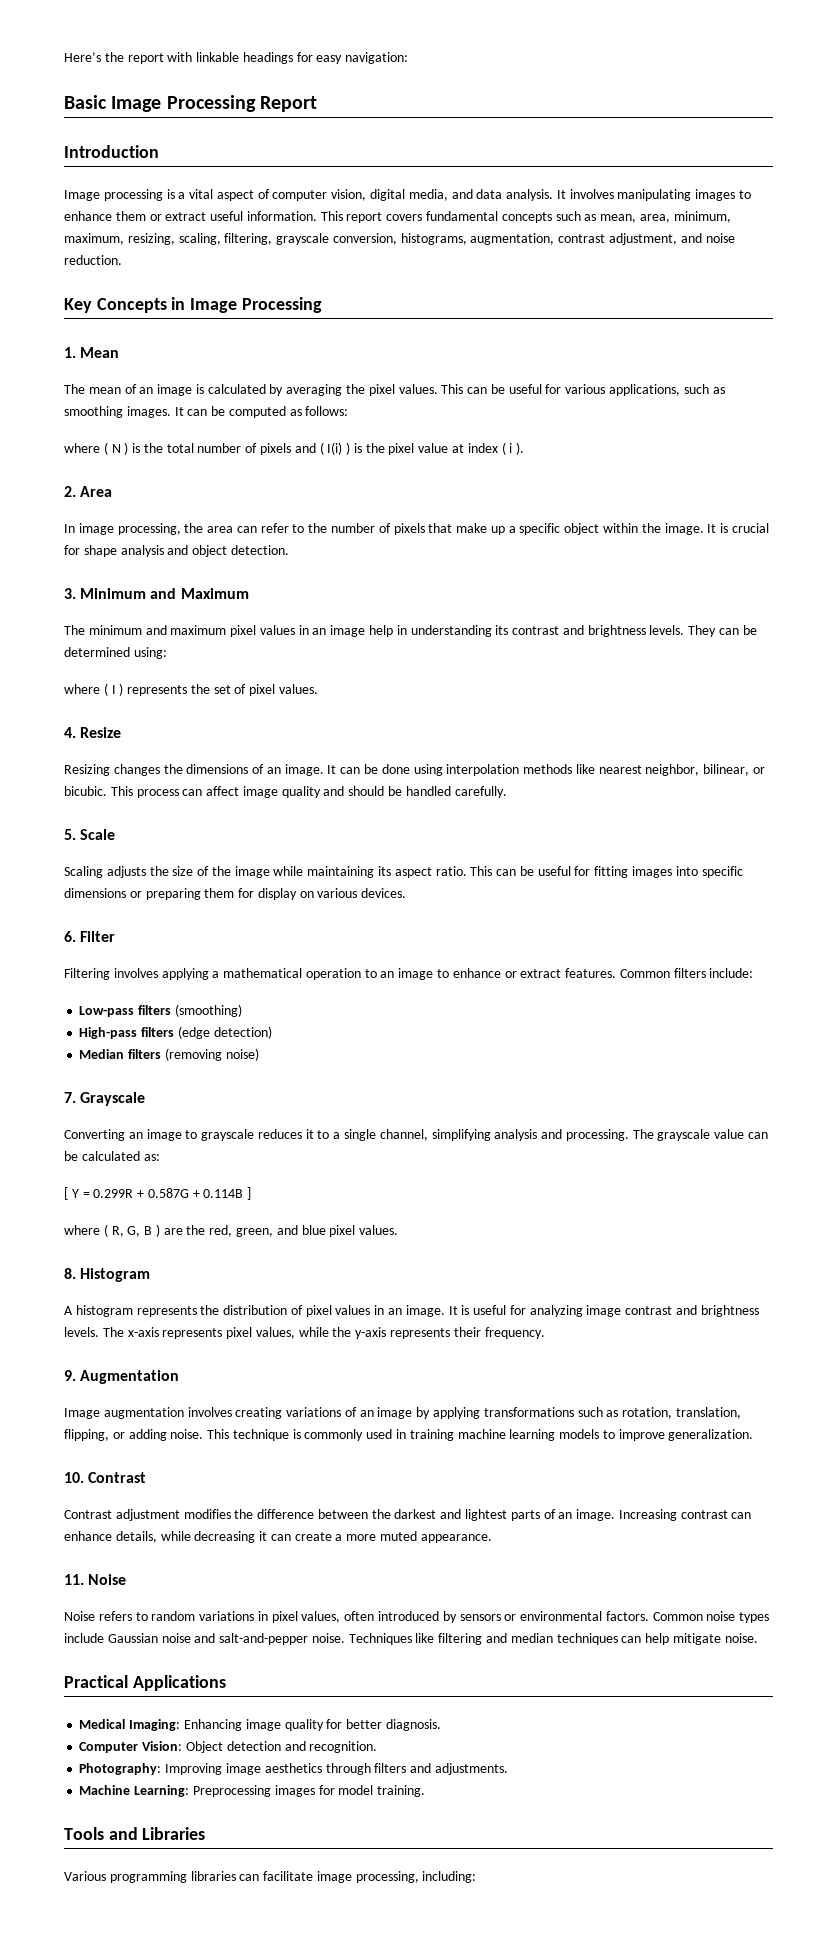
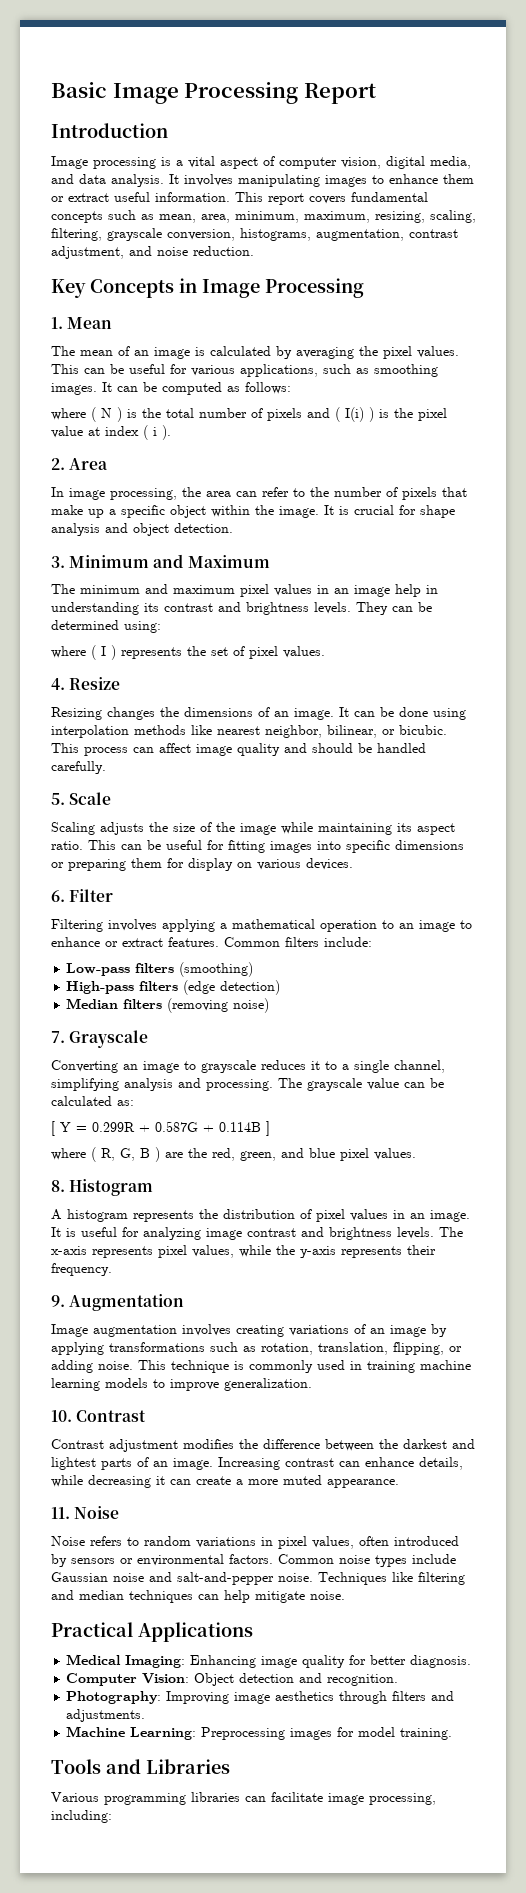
[64,52,409,64] Here’s the report with linkable headings for easy navigation: // -> (51, 90) none

